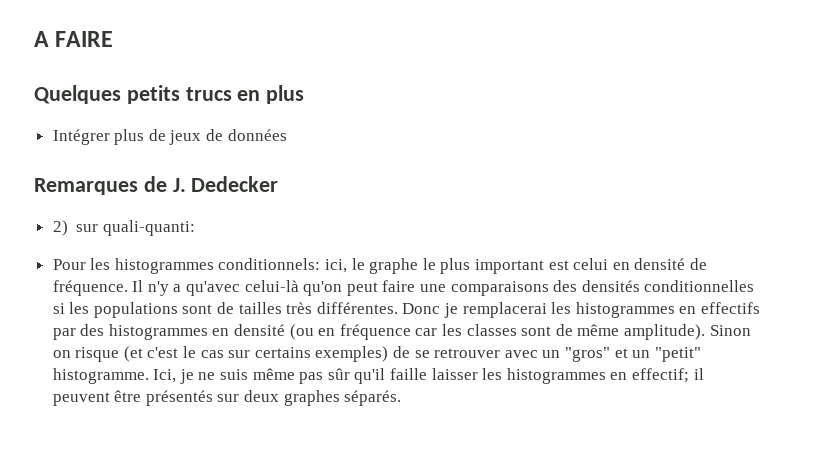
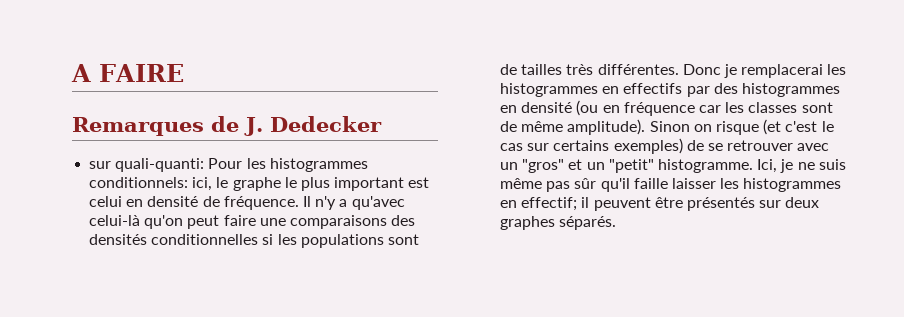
[34,85,305,104] [52,129,287,145] // Quelques petits trucs en plus // Intégrer plus de jeux de données -> (184, 73) none
[52,220,68,236] 2) -> (382, 124) none
(195, 228) // -> (205, 165) none

